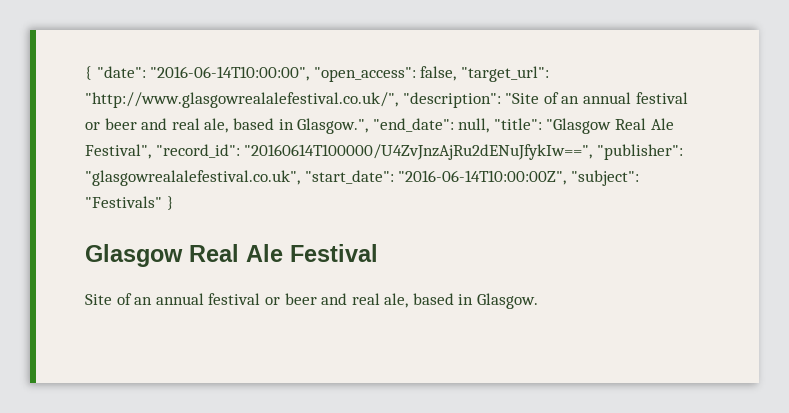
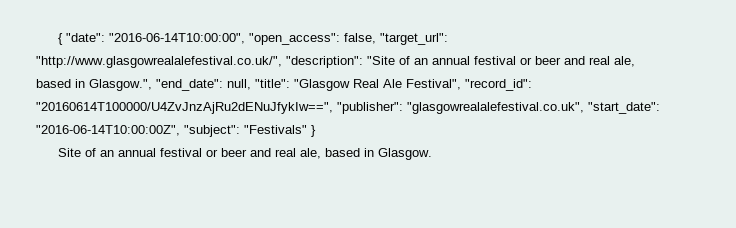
[85,244,378,267] // Glasgow Real Ale Festival -> (316, 131) none

